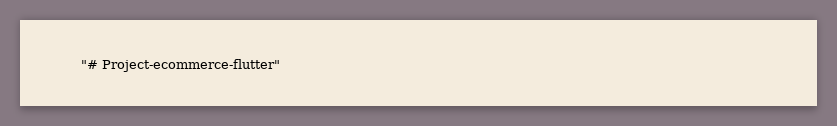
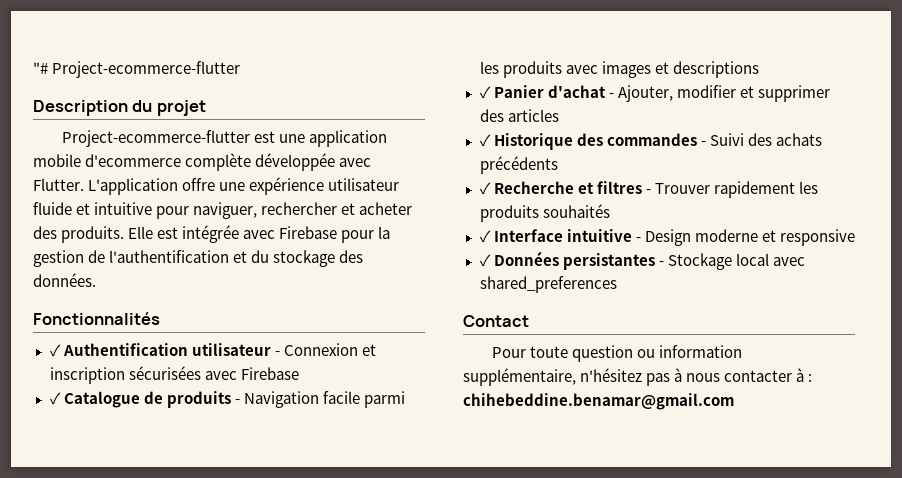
[102,59,280,72] Project-ecommerce-flutter" -> [52,61,241,78] [33,100,206,116] [61,130,387,147] [33,153,372,171] [33,177,400,195] [33,202,413,219] [33,225,391,243] [33,250,364,267] [33,273,96,287] [33,312,160,325] [49,343,376,357] [49,366,299,384] [49,391,405,408] [479,61,759,78] [479,85,830,102] [479,109,559,122] [479,133,822,150] [479,156,558,174] [479,181,818,198] [479,204,610,222] [479,229,855,246] [479,251,805,270] [479,276,617,293] [463,315,529,327] [491,345,742,362] [463,368,813,386] [463,393,734,410] Project-ecommerce-flutter // Description du projet // Project-ecommerce-flutter est une application mobile d'ecommerce complète développée avec Flutter. L'application offre une expérience utilisateur fluide et intuitive pour naviguer, rechercher et acheter des produits. Elle est intégrée avec Firebase pour la gestion de l'authentification et du stockage des données. // Fonctionnalités // ✓ Authentification utilisateur - Connexion et inscription sécurisées avec Firebase // ✓ Catalogue de produits - Navigation facile parmi les produits avec images et descriptions // ✓ Panier d'achat - Ajouter, modifier et supprimer des articles // ✓ Historique des commandes - Suivi des achats précédents // ✓ Recherche et filtres - Trouver rapidement les produits souhaités // ✓ Interface intuitive - Design moderne et responsive // ✓ Données persistantes - Stockage local avec shared_preferences // Contact // Pour toute question ou information supplémentaire, n'hésitez pas à nous contacter à : chihebeddine.benamar@gmail.com

